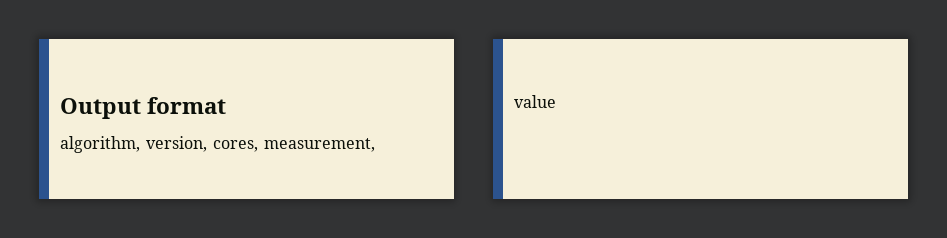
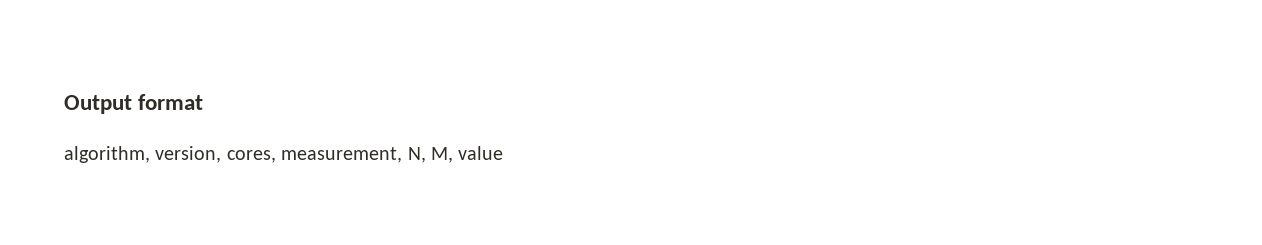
(375, 145) none -> [407,147,453,163] N, M,

